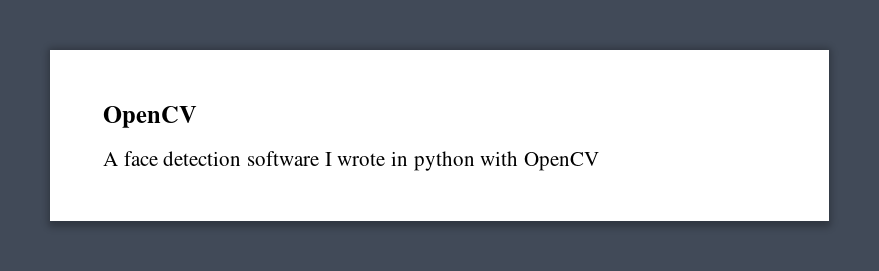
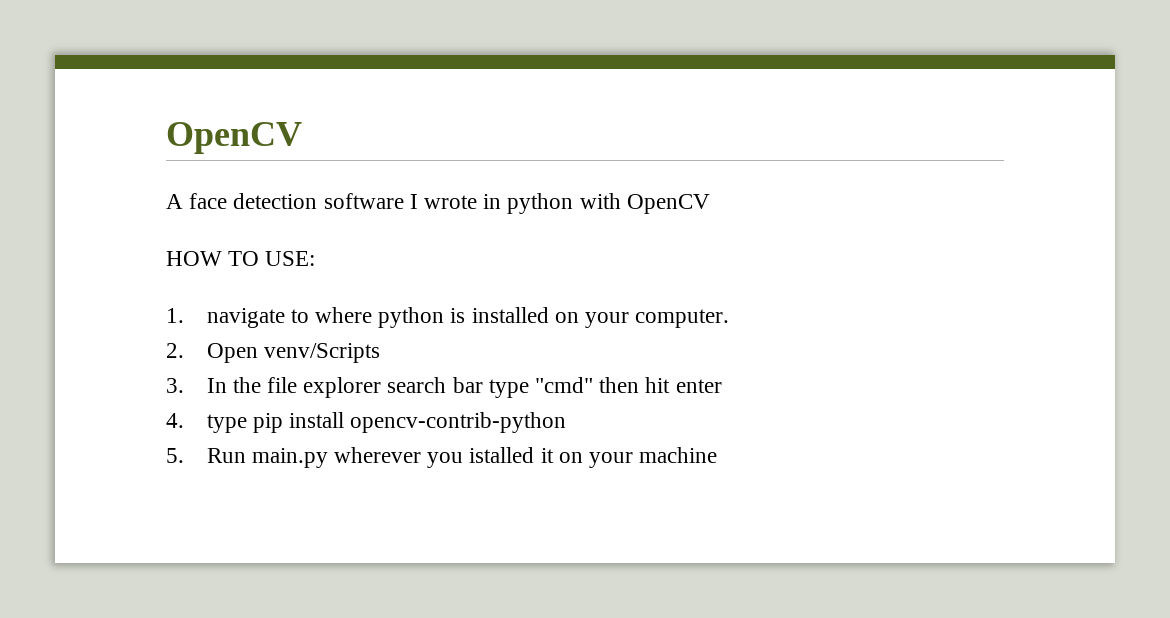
(600, 161) none -> [166,251,316,266] [166,307,730,328] [166,343,380,363] [166,377,722,398] [166,412,567,433] [166,447,718,468] // HOW TO USE: // 1. navigate to where python is installed on your computer. // 2. Open venv/Scripts // 3. In the file explorer search bar type "cmd" then hit enter // 4. type pip install opencv-contrib-python // 5. Run main.py wherever you istalled it on your machine

